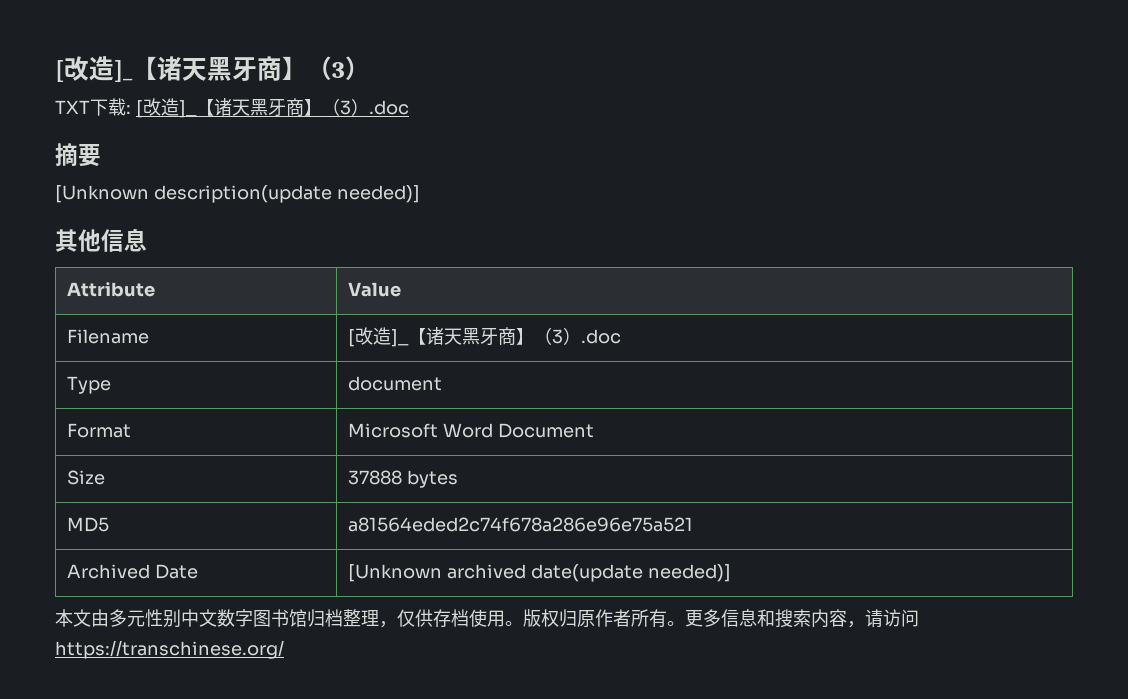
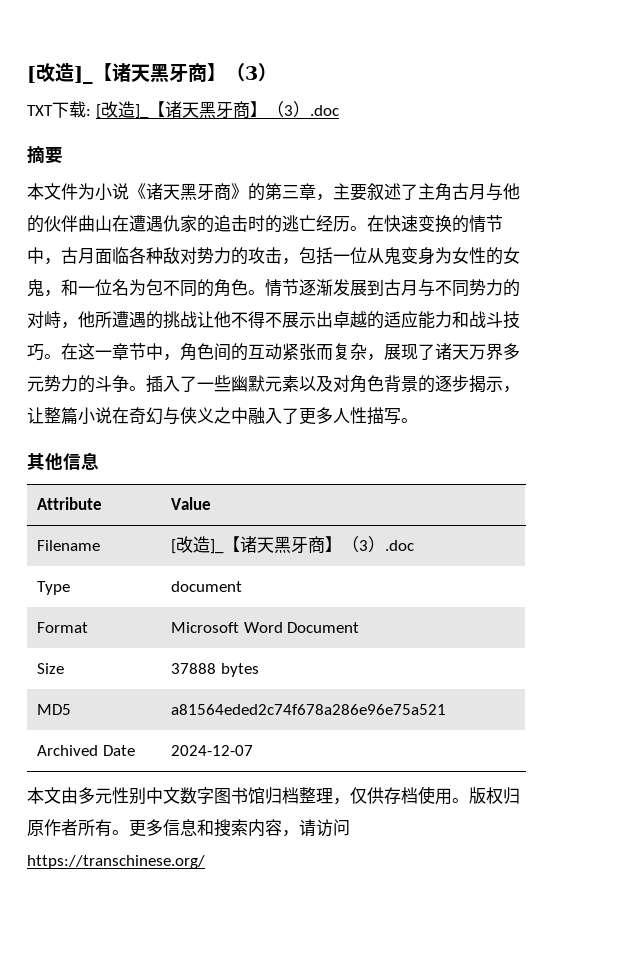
[55,185,420,203] [Unknown description(update needed)] -> [27,183,520,201] [27,215,503,233] [27,247,520,265] [27,279,520,297] [27,311,520,329] [27,343,520,361] [27,375,520,393] [27,407,418,425] 本文件为小说《诸天黑牙商》的第三章，主要叙述了主角古月与他的伙伴曲山在遭遇仇家的追击时的逃亡经历。在快速变换的情节中，古月面临各种敌对势力的攻击，包括一位从鬼变身为女性的女鬼，和一位名为包不同的角色。情节逐渐发展到古月与不同势力的对峙，他所遭遇的挑战让他不得不展示出卓越的适应能力和战斗技巧。在这一章节中，角色间的互动紧张而复杂，展现了诸天万界多元势力的斗争。插入了一些幽默元素以及对角色背景的逐步揭示，让整篇小说在奇幻与侠义之中融入了更多人性描写。
[347,564,731,582] [Unknown archived date(update needed)] -> [171,745,254,756] 2024-12-07

